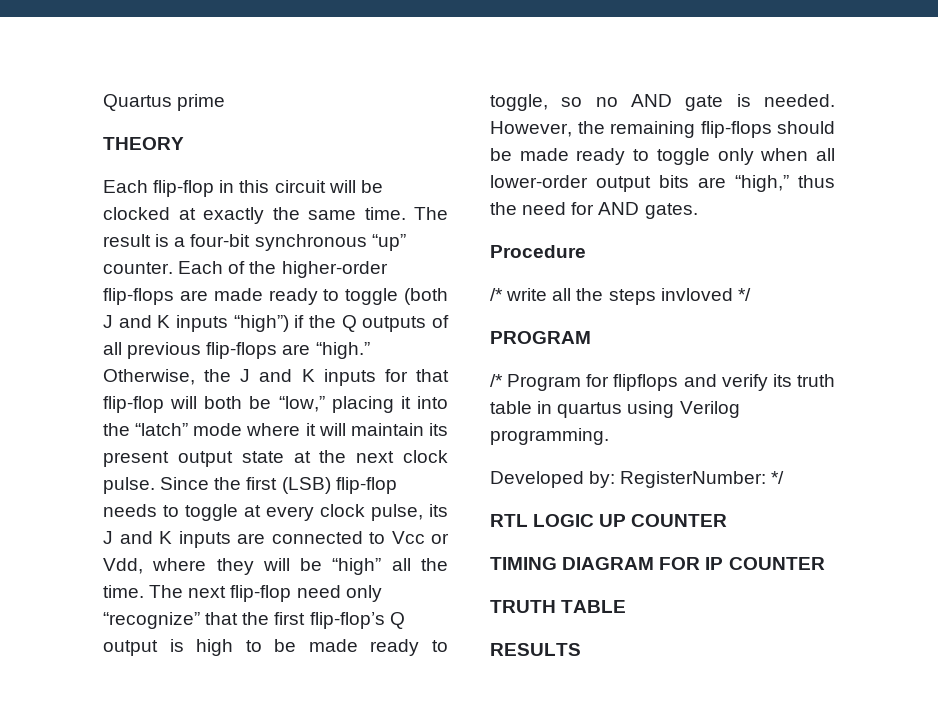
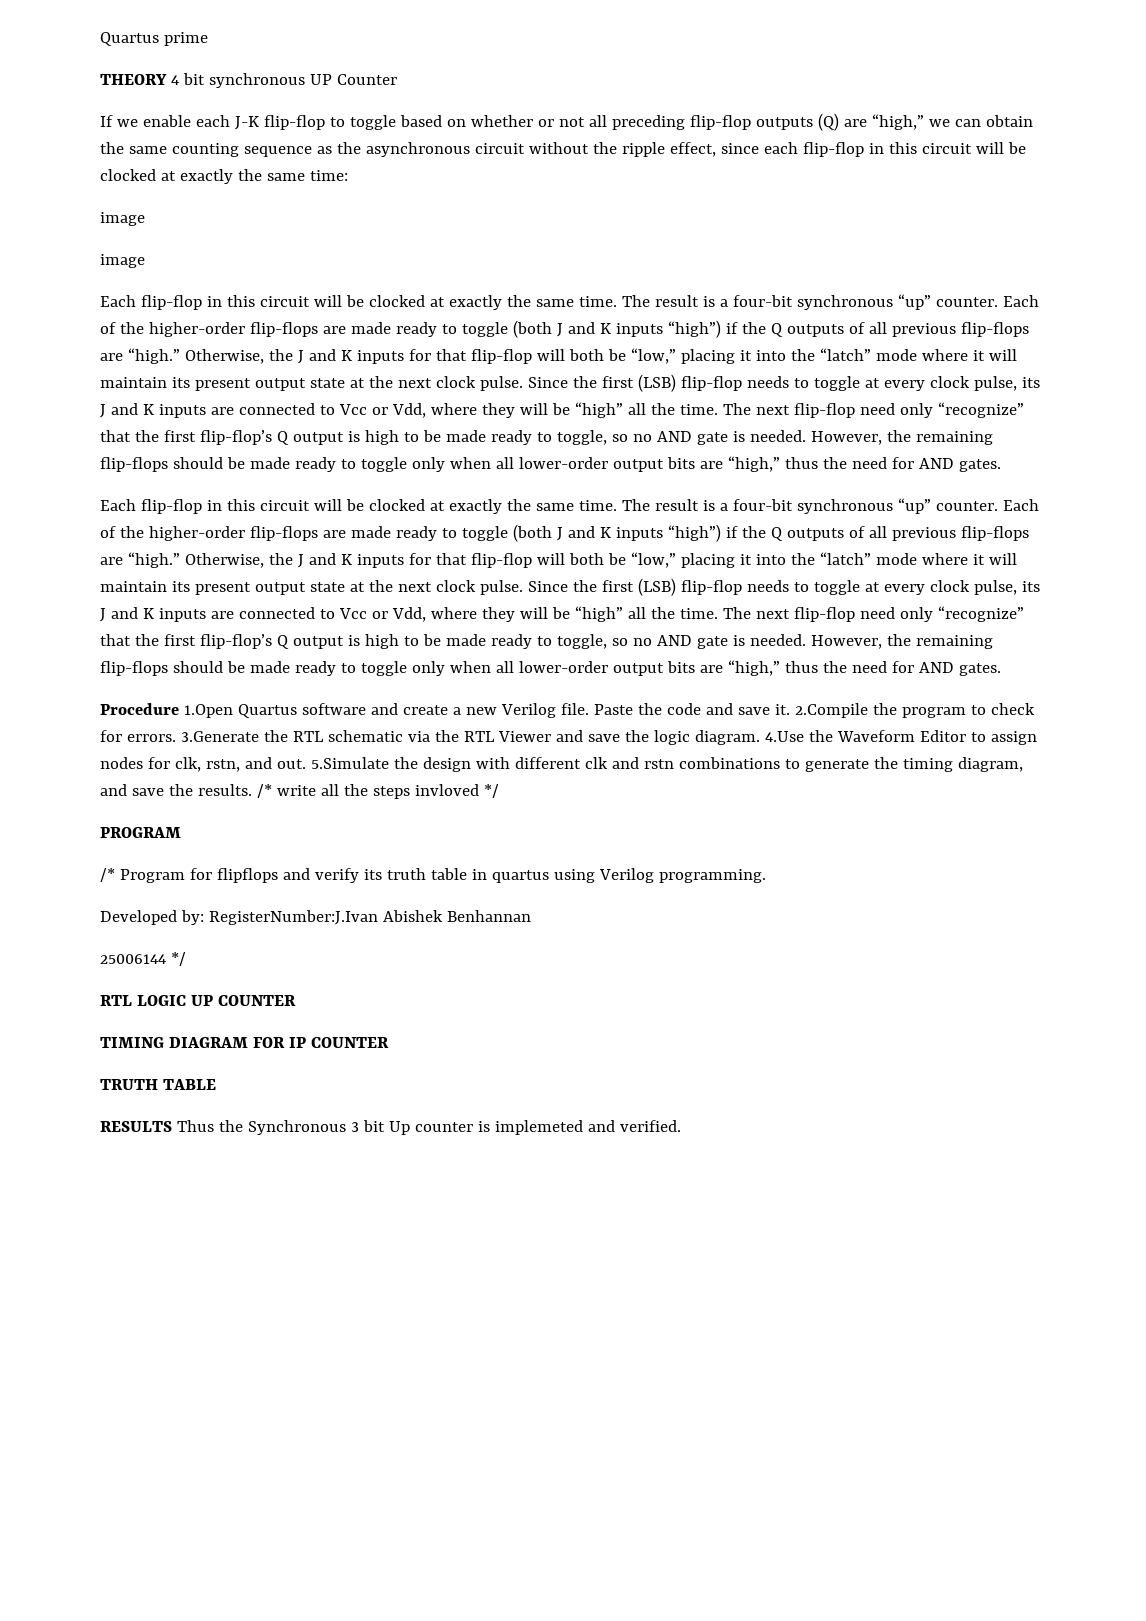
(184, 143) none -> [170,73,397,88] [100,113,1033,131] [100,142,1026,157] [100,169,348,184] [100,212,145,226] [100,254,145,268] [100,294,1039,310] [100,320,1029,338] [100,348,1017,364] [100,374,1040,392] [100,402,1024,418] [100,430,993,445] [100,456,1001,472] 4 bit synchronous UP Counter // If we enable each J-K flip-flop to toggle based on whether or not all preceding flip-flop outputs (Q) are “high,” we can obtain the same counting sequence as the asynchronous circuit without the ripple effect, since each flip-flop in this circuit will be clocked at exactly the same time: // image // image // Each flip-flop in this circuit will be clocked at exactly the same time. The result is a four-bit synchronous “up” counter. Each of the higher-order flip-flops are made ready to toggle (both J and K inputs “high”) if the Q outputs of all previous flip-flops are “high.” Otherwise, the J and K inputs for that flip-flop will both be “low,” placing it into the “latch” mode where it will maintain its present output state at the next clock pulse. Since the first (LSB) flip-flop needs to toggle at every clock pulse, its J and K inputs are connected to Vcc or Vdd, where they will be “high” all the time. The next flip-flop need only “recognize” that the first flip-flop’s Q output is high to be made ready to toggle, so no AND gate is needed. However, the remaining flip-flops should be made ready to toggle only when all lower-order output bits are “high,” thus the need for AND gates.
(586, 251) // -> [183,703,1035,718] [100,730,1037,745] [100,757,1023,772] [100,784,252,796] 1.Open Quartus software and create a new Verilog file. Paste the code and save it. 2.Compile the program to check for errors. 3.Generate the RTL schematic via the RTL Viewer and save the logic diagram. 4.Use the Waveform Editor to assign nodes for clk, rstn, and out. 5.Simulate the design with different clk and rstn combinations to generate the timing diagram, and save the results.
[620,471,767,488] RegisterNumber: -> [208,910,531,925] [100,954,166,964] RegisterNumber:J.Ivan Abishek Benhannan // 25006144
(581, 649) none -> [176,1120,681,1135] Thus the Synchronous 3 bit Up counter is implemeted and verified.

